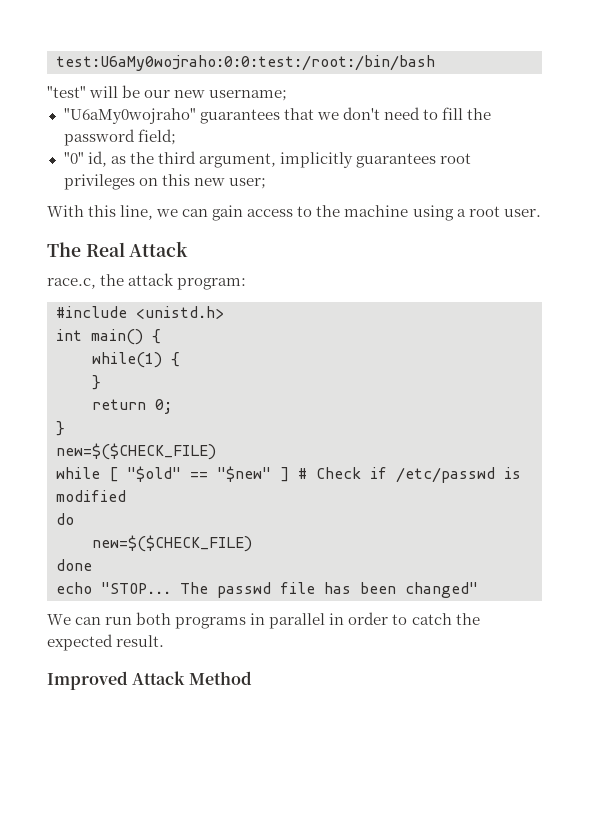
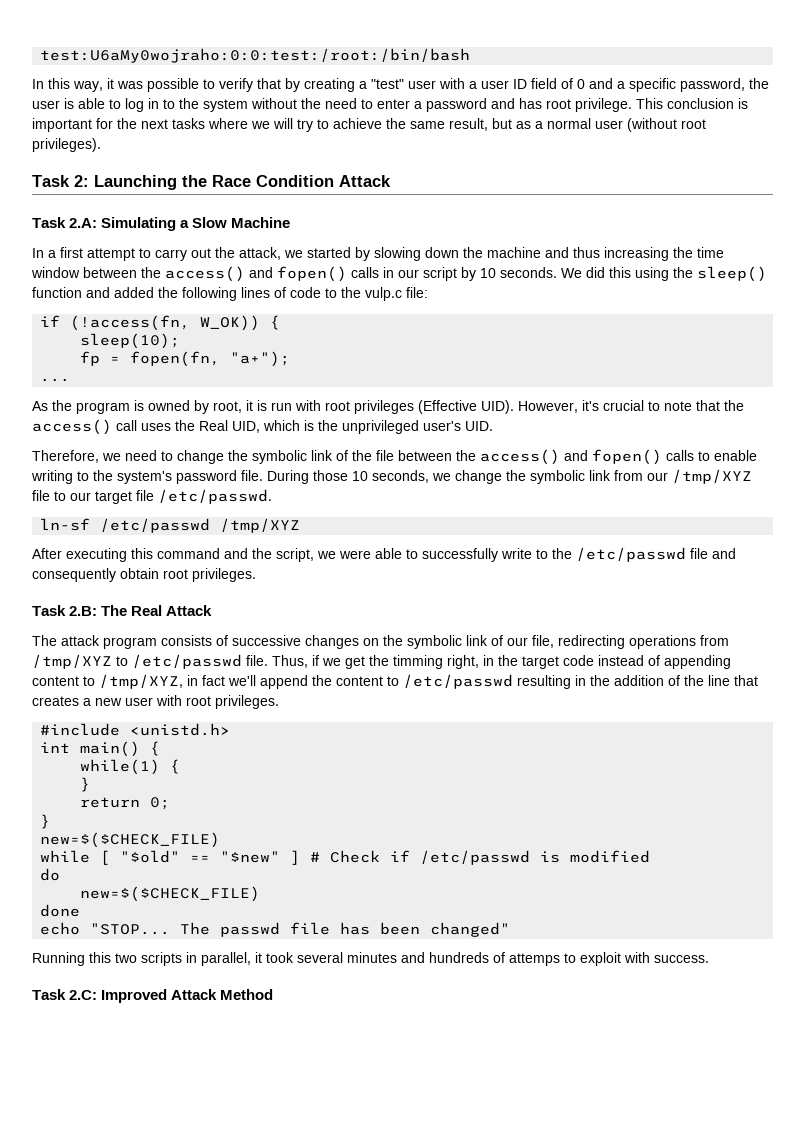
[47,85,288,101] [63,107,491,124] [63,129,176,146] [63,151,471,168] [63,174,266,190] [47,205,541,221] [47,241,189,257] [47,273,247,290] "test" will be our new username; // "U6aMy0wojraho" guarantees that we don't need to fill the password field; // "0" id, as the third argument, implicitly guarantees root privileges on this new user; // With this line, we can gain access to the machine using a root user. // The Real Attack // race.c, the attack program: -> [32,78,769,92] [32,98,748,112] [32,118,706,132] [32,138,101,152] [32,175,391,190] [32,217,291,231] [32,247,724,261] [31,266,767,282] [32,287,428,301] [40,315,281,331] [80,333,181,349] [80,351,291,367] [40,378,71,382] [32,400,744,414] [32,419,493,435] [32,449,757,465] [31,469,752,484] [32,489,272,504] [40,518,301,533] [32,547,736,562] [32,568,256,582] [32,605,213,616] [32,635,729,649] [32,654,731,669] [32,674,758,689] [32,695,279,709] In this way, it was possible to verify that by creating a "test" user with a user ID field of 0 and a specific password, the user is able to log in to the system without the need to enter a password and has root privilege. This conclusion is important for the next tasks where we will try to achieve the same result, but as a normal user (without root privileges). // Task 2: Launching the Race Condition Attack // Task 2.A: Simulating a Slow Machine // In a first attempt to carry out the attack, we started by slowing down the machine and thus increasing the time window between the access() and fopen() calls in our script by 10 seconds. We did this using the sleep() function and added the following lines of code to the vulp.c file: // if (!access(fn, W_OK)) { // sleep(10); // fp = fopen(fn, "a+"); // ... // As the program is owned by root, it is run with root privileges (Effective UID). However, it's crucial to note that the access() call uses the Real UID, which is the unprivileged user's UID. // Therefore, we need to change the symbolic link of the file between the access() and fopen() calls to enable writing to the system's password file. During those 10 seconds, we change the symbolic link from our /tmp/XYZ file to our target file /etc/passwd. // ln-sf /etc/passwd /tmp/XYZ // After executing this command and the script, we were able to successfully write to the /etc/passwd file and consequently obtain root privileges. // Task 2.B: The Real Attack // The attack program consists of successive changes on the symbolic link of our file, redirecting operations from /tmp/XYZ to /etc/passwd file. Thus, if we get the timming right, in the target code instead of appending content to /tmp/XYZ, in fact we'll append the content to /etc/passwd resulting in the addition of the line that creates a new user with root privileges.
[47,612,480,629] [47,634,165,651] We can run both programs in parallel in order to catch the expected result. // -> [32,952,709,966] [32,989,98,1000] Running this two scripts in parallel, it took several minutes and hundreds of attemps to exploit with success. // Task 2.C:

